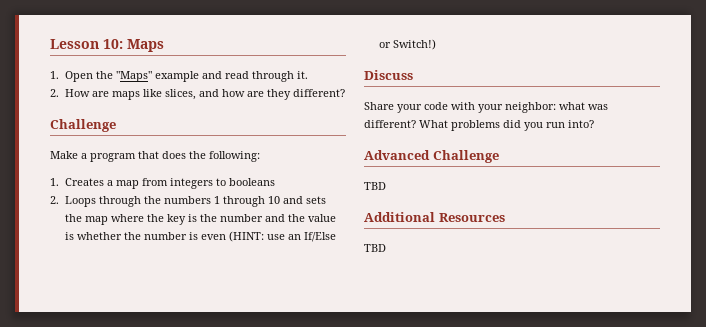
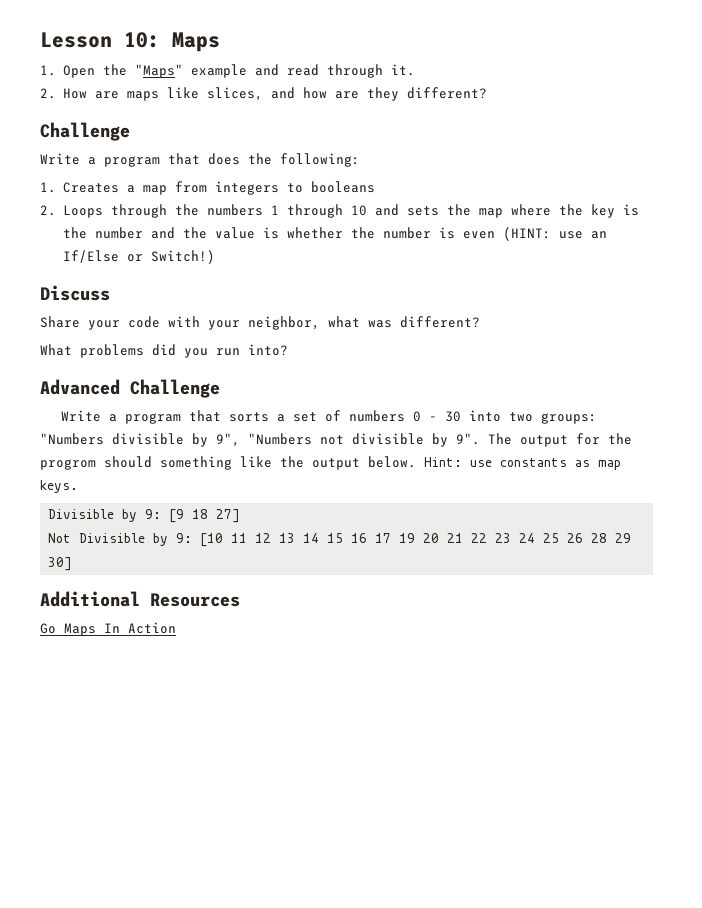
[50,151,78,159] Make -> [40,153,80,165] Write
[505,102,556,113] neighbor: -> [248,316,320,330] neighbor,
(416, 124) none -> (480, 322) //
[364,182,386,190] [364,212,505,222] [364,244,386,252] TBD // Additional Resources // TBD -> [61,410,598,424] [40,433,632,447] [40,456,621,470] [40,480,78,493] [48,509,241,523] [48,533,632,547] [48,557,73,571] [40,591,240,607] [40,622,176,636] Write a program that sorts a set of numbers 0 - 30 into two groups: "Numbers divisible by 9", "Numbers not divisible by 9". The output for the progrom should something like the output below. Hint: use constants as map keys. // Divisible by 9: [9 18 27] // Not Divisible by 9: [10 11 12 13 14 15 16 17 19 20 21 22 23 24 25 26 28 29 30] // Additional Resources // Go Maps In Action

